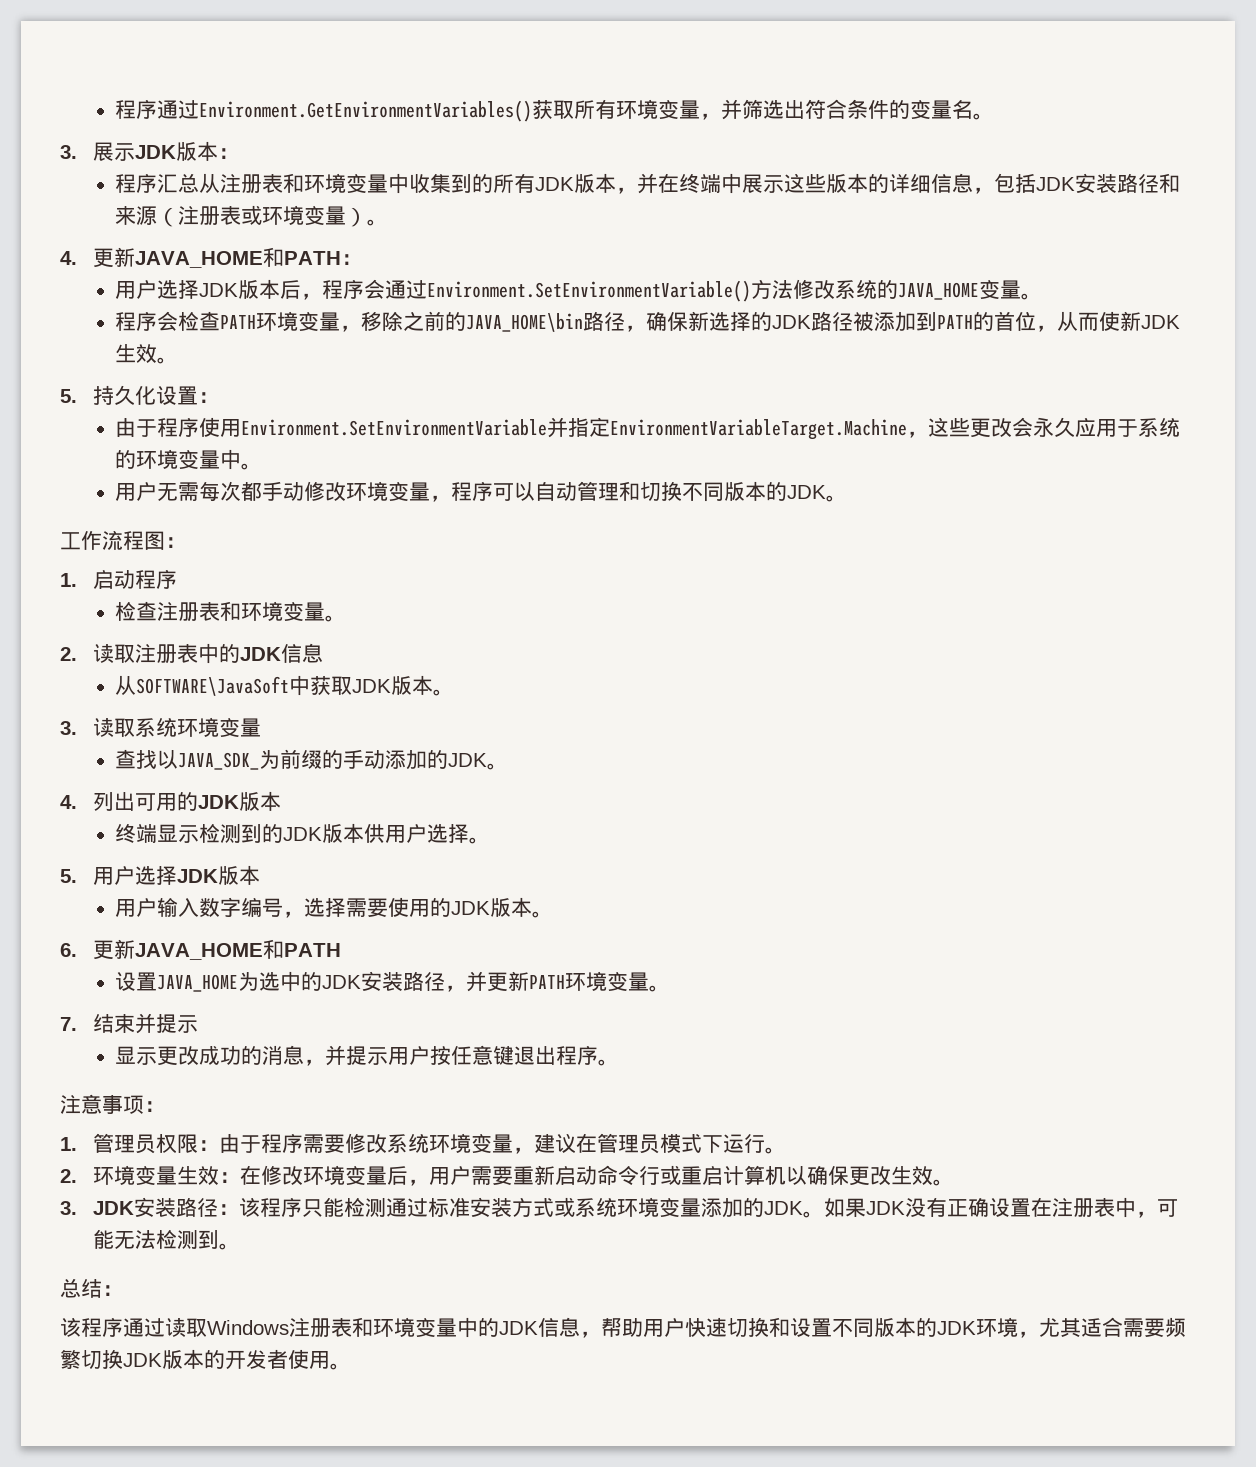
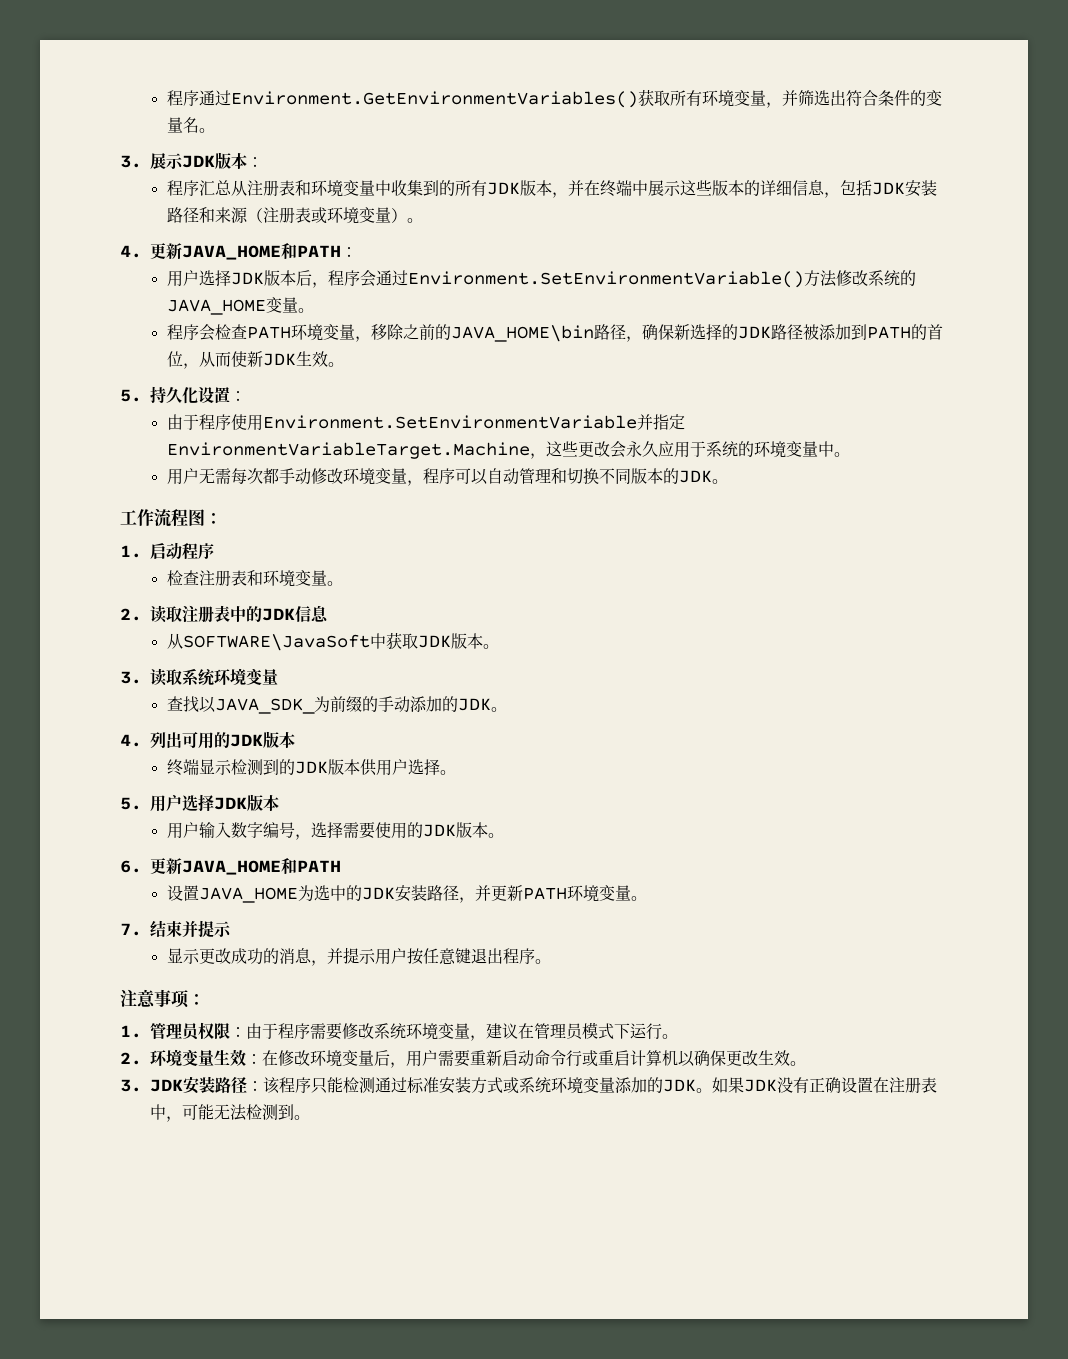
[60,1278,123,1298] [60,1317,1186,1338] [60,1349,351,1370] // 总结： // 该程序通过读取Windows注册表和环境变量中的JDK信息，帮助用户快速切换和设置不同版本的JDK环境，尤其适合需要频繁切换JDK版本的开发者使用。 -> (310, 1117) none

